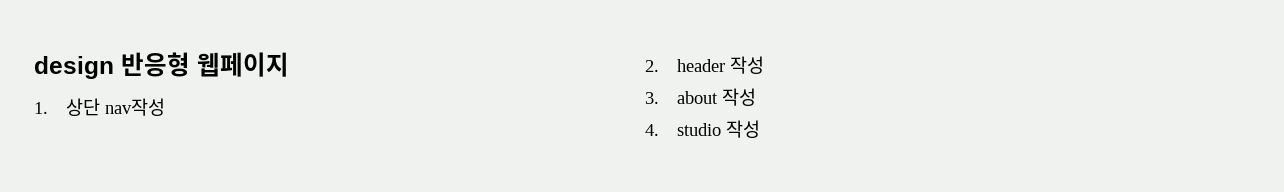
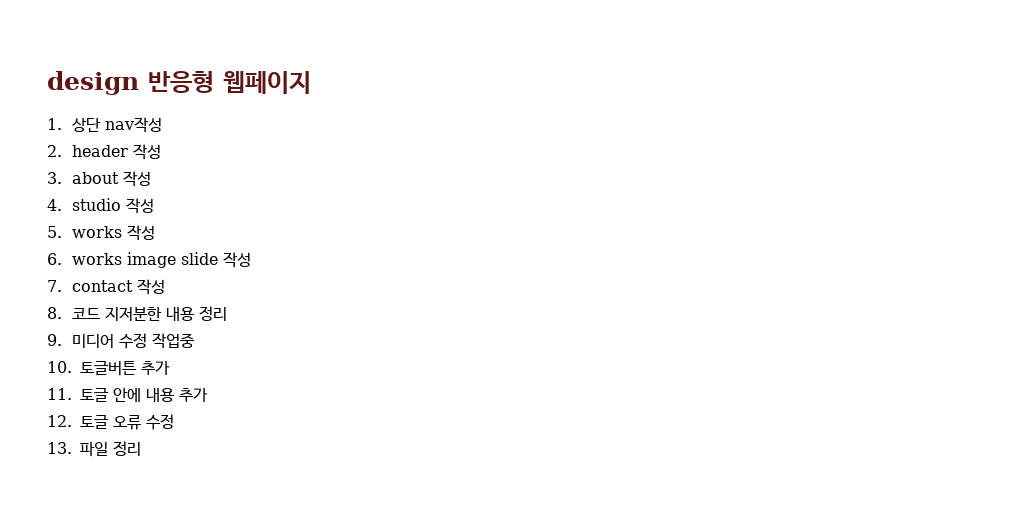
(761, 129) none -> [47,225,155,241] [47,252,251,268] [47,279,165,295] [47,306,227,321] [47,333,195,349] [47,361,170,376] [47,387,208,402] [47,414,174,430] [47,441,141,457] // 5. works 작성 // 6. works image slide 작성 // 7. contact 작성 // 8. 코드 지저분한 내용 정리 // 9. 미디어 수정 작업중 // 10. 토글버튼 추가 // 11. 토글 안에 내용 추가 // 12. 토글 오류 수정 // 13. 파일 정리

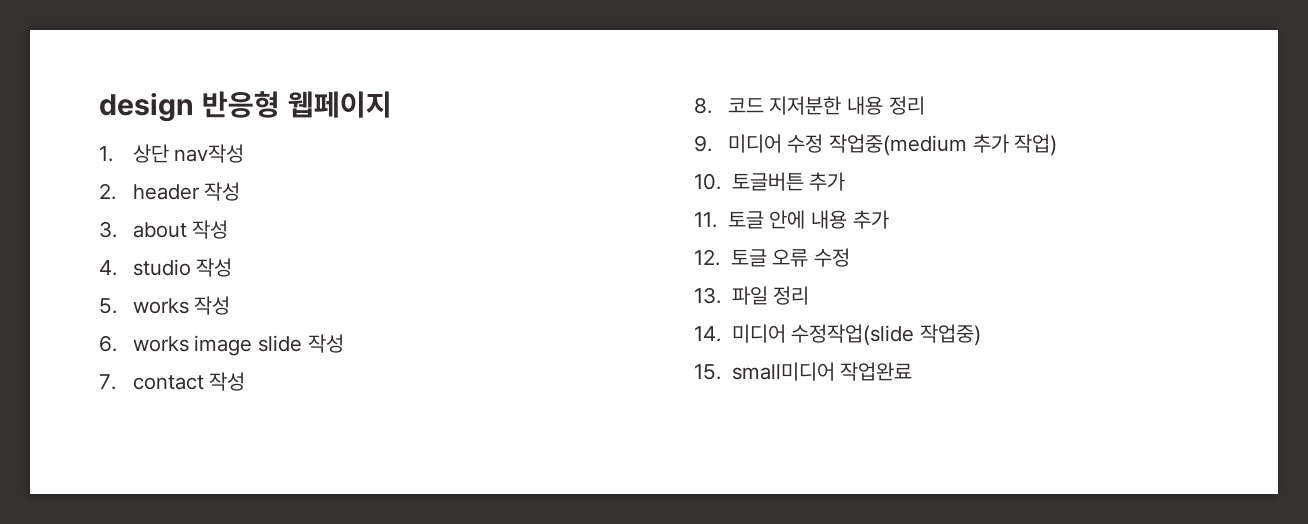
[151,333,195,349] 작업중 -> [829,134,1058,156] 작업중(medium 추가 작업)
(141, 448) none -> [694,324,981,346] [694,362,913,381] // 14. 미디어 수정작업(slide 작업중) // 15. small미디어 작업완료

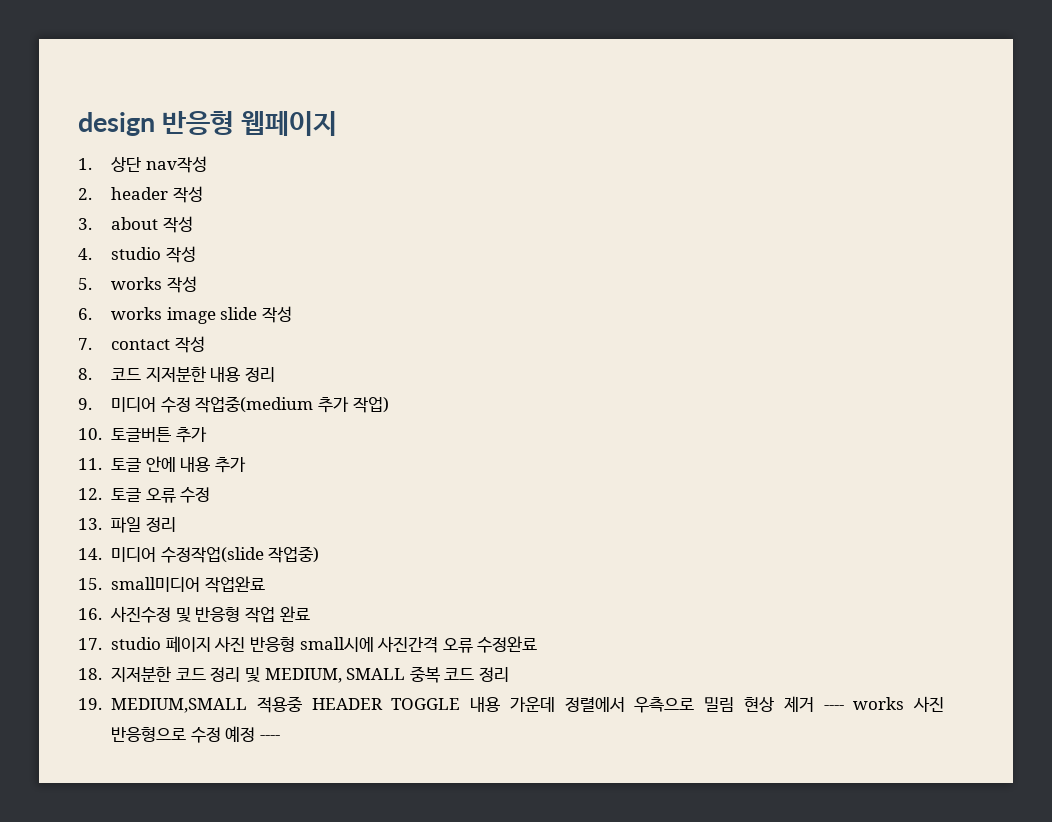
(913, 371) none -> [78,606,310,623] [78,636,538,653] [78,666,509,683] [78,696,944,713] [111,726,280,743] // 16. 사진수정 및 반응형 작업 완료 // 17. studio 페이지 사진 반응형 small시에 사진간격 오류 수정완료 // 18. 지저분한 코드 정리 및 MEDIUM, SMALL 중복 코드 정리 // 19. MEDIUM,SMALL 적용중 HEADER TOGGLE 내용 가운데 정렬에서 우측으로 밀림 현상 제거 ---- works 사진 반응형으로 수정 예정 ----

